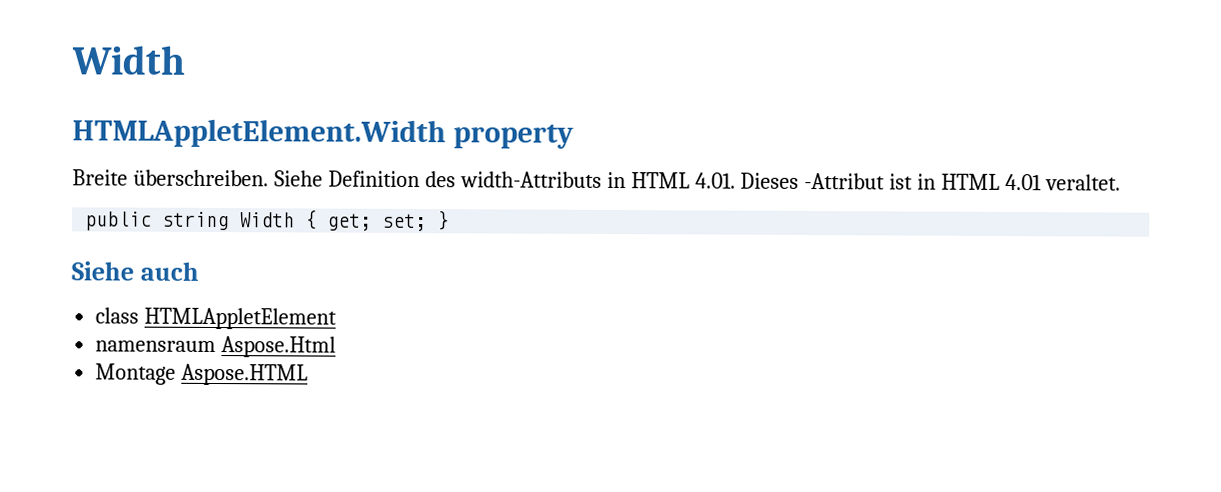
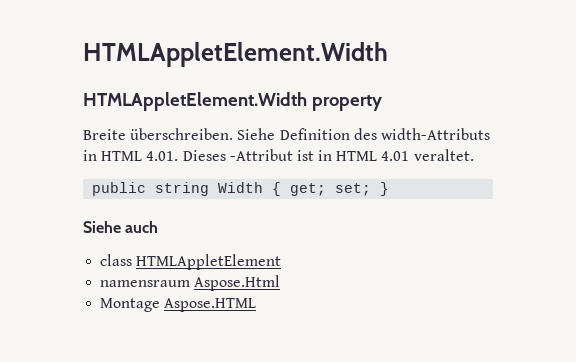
[71,45,186,75] Width -> [83,42,388,67] HTMLAppletElement.Width

